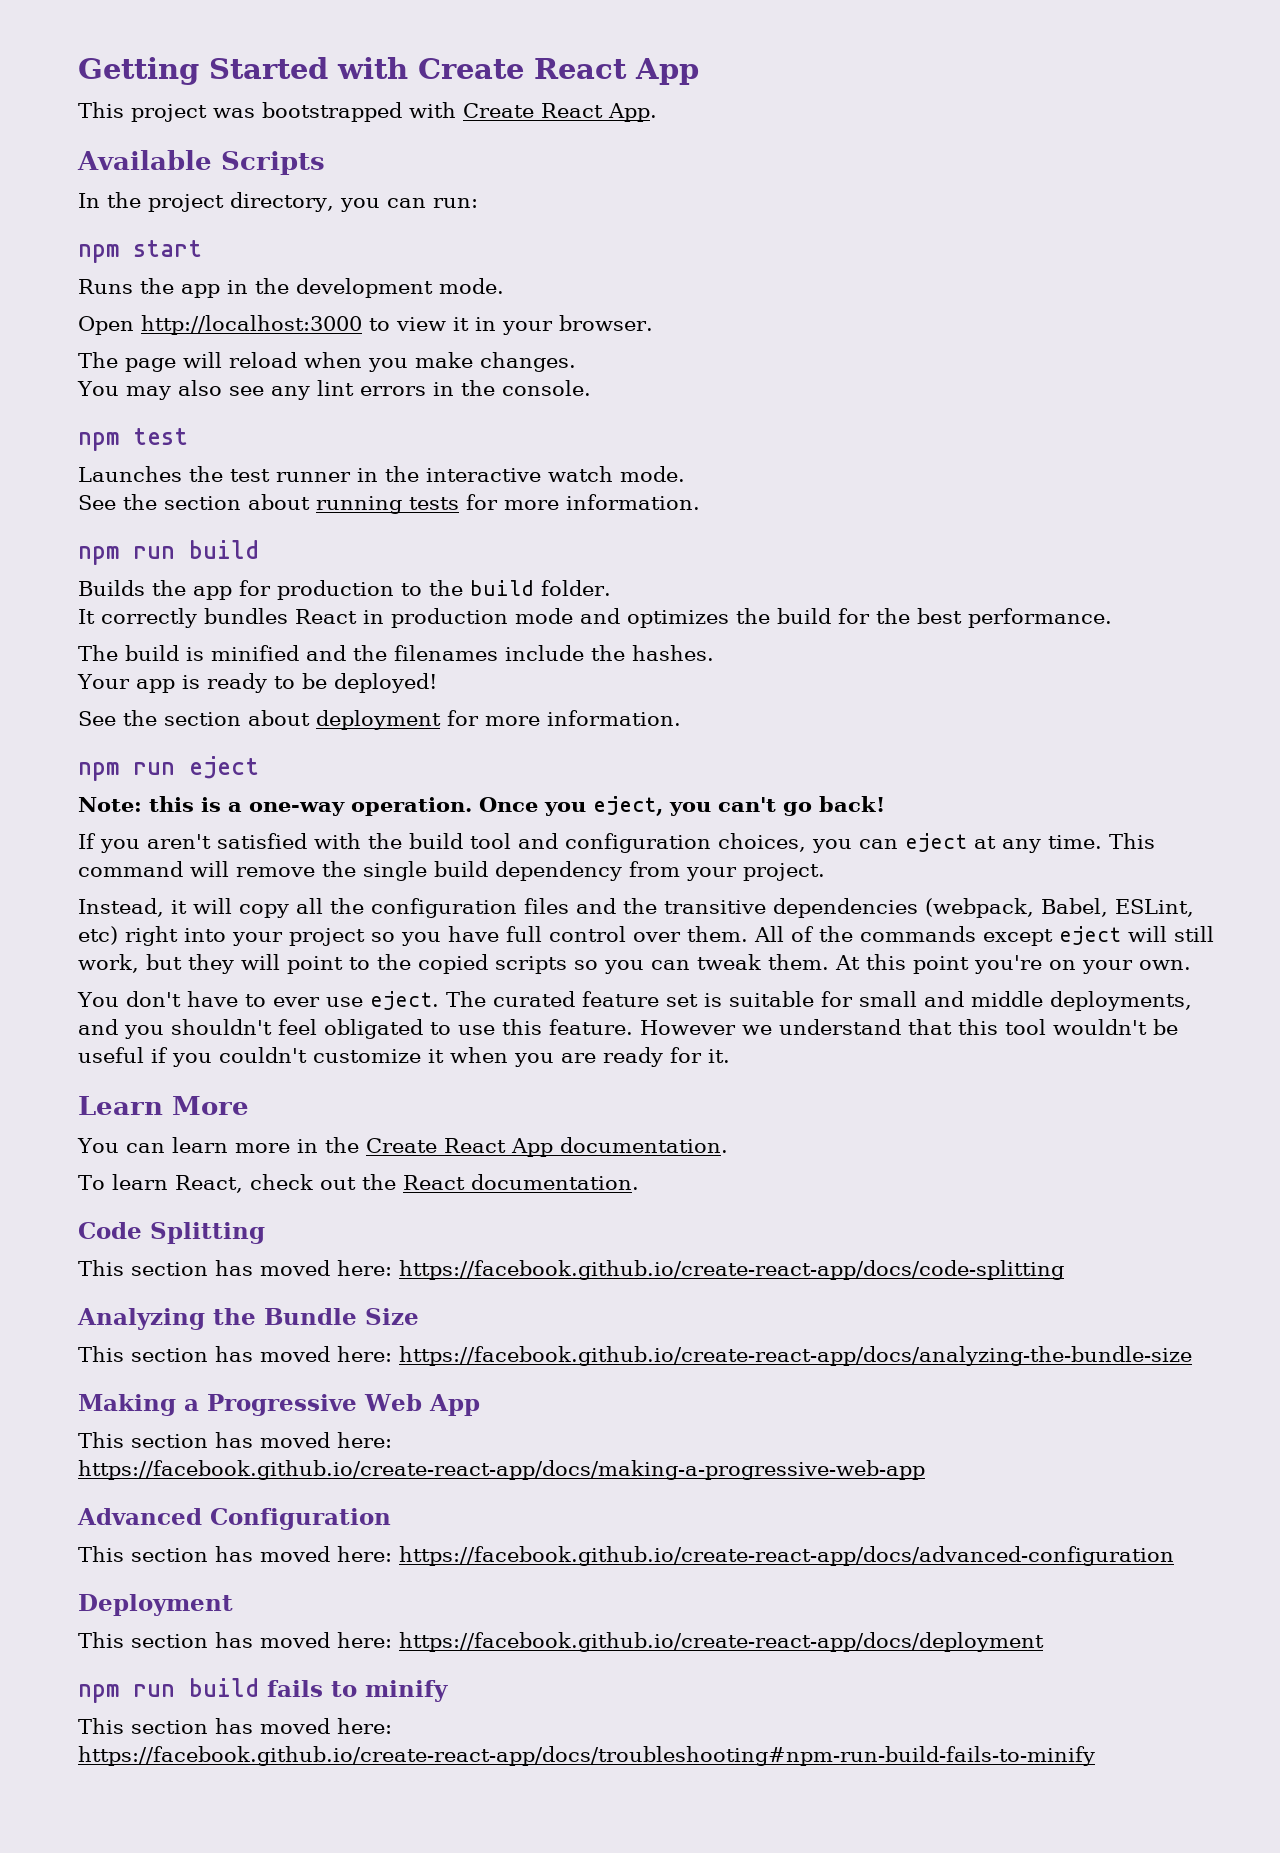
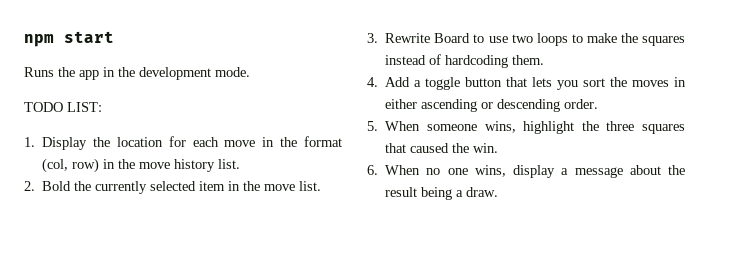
[78,57,699,85] [78,102,657,122] [77,150,325,175] [78,192,478,212] Getting Started with Create React App // This project was bootstrapped with Create React App. // Available Scripts // In the project directory, you can run: // -> (24, 40) none
[78,315,653,335] [78,352,576,372] [77,380,591,400] [78,428,188,451] [78,466,685,482] [78,494,700,514] [78,540,259,565] [78,580,611,600] [78,608,1112,628] [78,645,714,661] [77,673,437,693] [78,710,681,730] [78,756,259,781] [78,796,885,816] [78,833,1155,853] [78,861,825,881] [78,898,1194,918] [78,926,1214,946] [78,954,1191,974] [77,991,1192,1011] [78,1019,1178,1039] [78,1047,730,1067] [78,1096,249,1115] [77,1137,728,1157] [78,1174,639,1193] [78,1222,265,1244] [78,1260,1064,1280] [77,1308,419,1330] [78,1346,1192,1366] [78,1394,480,1416] [78,1432,392,1448] [78,1460,925,1480] [77,1508,391,1530] [78,1546,1174,1566] [78,1594,233,1616] [78,1632,1044,1652] [78,1678,448,1703] [78,1718,392,1734] [78,1746,1095,1766] Open http://localhost:3000 to view it in your browser. // The page will reload when you make changes. // You may also see any lint errors in the console. // npm test // Launches the test runner in the interactive watch mode. // See the section about running tests for more information. // npm run build // Builds the app for production to the build folder. // It correctly bundles React in production mode and optimizes the build for the best performance. // The build is minified and the filenames include the hashes. // Your app is ready to be deployed! // See the section about deployment for more information. // npm run eject // Note: this is a one-way operation. Once you eject, you can't go back! // If you aren't satisfied with the build tool and configuration choices, you can eject at any time. This command will remove the single build dependency from your project. // Instead, it will copy all the configuration files and the transitive dependencies (webpack, Babel, ESLint, etc) right into your project so you have full control over them. All of the commands except eject will still work, but they will point to the copied scripts so you can tweak them. At this point you're on your own. // You don't have to ever use eject. The curated feature set is suitable for small and middle deployments, and you shouldn't feel obligated to use this feature. However we understand that this tool wouldn't be useful if you couldn't customize it when you are ready for it. // Learn More // You can learn more in the Create React App documentation. // To learn React, check out the React documentation. // Code Splitting // This section has moved here: https://facebook.github.io/create-react-app/docs/code-splitting // Analyzing the Bundle Size // This section has moved here: https://facebook.github.io/create-react-app/docs/analyzing-the-bundle-size // Making a Progressive Web App // This section has moved here: https://facebook.github.io/create-react-app/docs/making-a-progressive-web-app // Advanced Configuration // This section has moved here: https://facebook.github.io/create-react-app/docs/advanced-configuration // Deployment // This section has moved here: https://facebook.github.io/create-react-app/docs/deployment // npm run build fails to minify // This section has moved here: https://facebook.github.io/create-react-app/docs/troubleshooting#npm-run-build-fails-to-minify -> [24,102,102,112] [24,136,342,150] [42,158,241,173] [24,181,322,194] [367,33,685,46] [385,54,545,68] [367,77,686,90] [385,99,599,112] [367,121,685,134] [385,143,499,153] [367,165,685,178] [385,187,499,200] TODO LIST: // 1. Display the location for each move in the format (col, row) in the move history list. // 2. Bold the currently selected item in the move list. // 3. Rewrite Board to use two loops to make the squares instead of hardcoding them. // 4. Add a toggle button that lets you sort the moves in either ascending or descending order. // 5. When someone wins, highlight the three squares that caused the win. // 6. When no one wins, display a message about the result being a draw.

